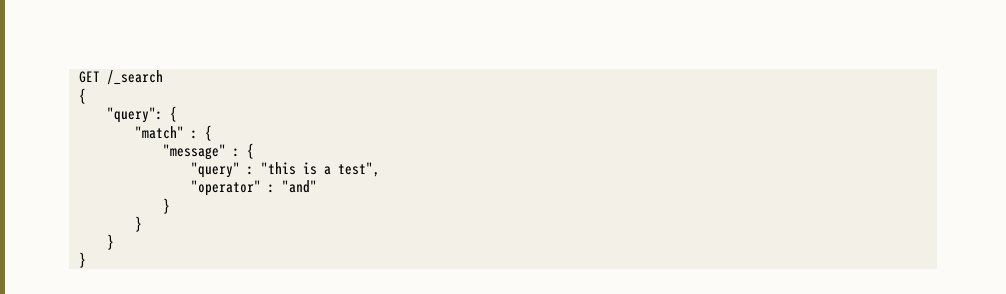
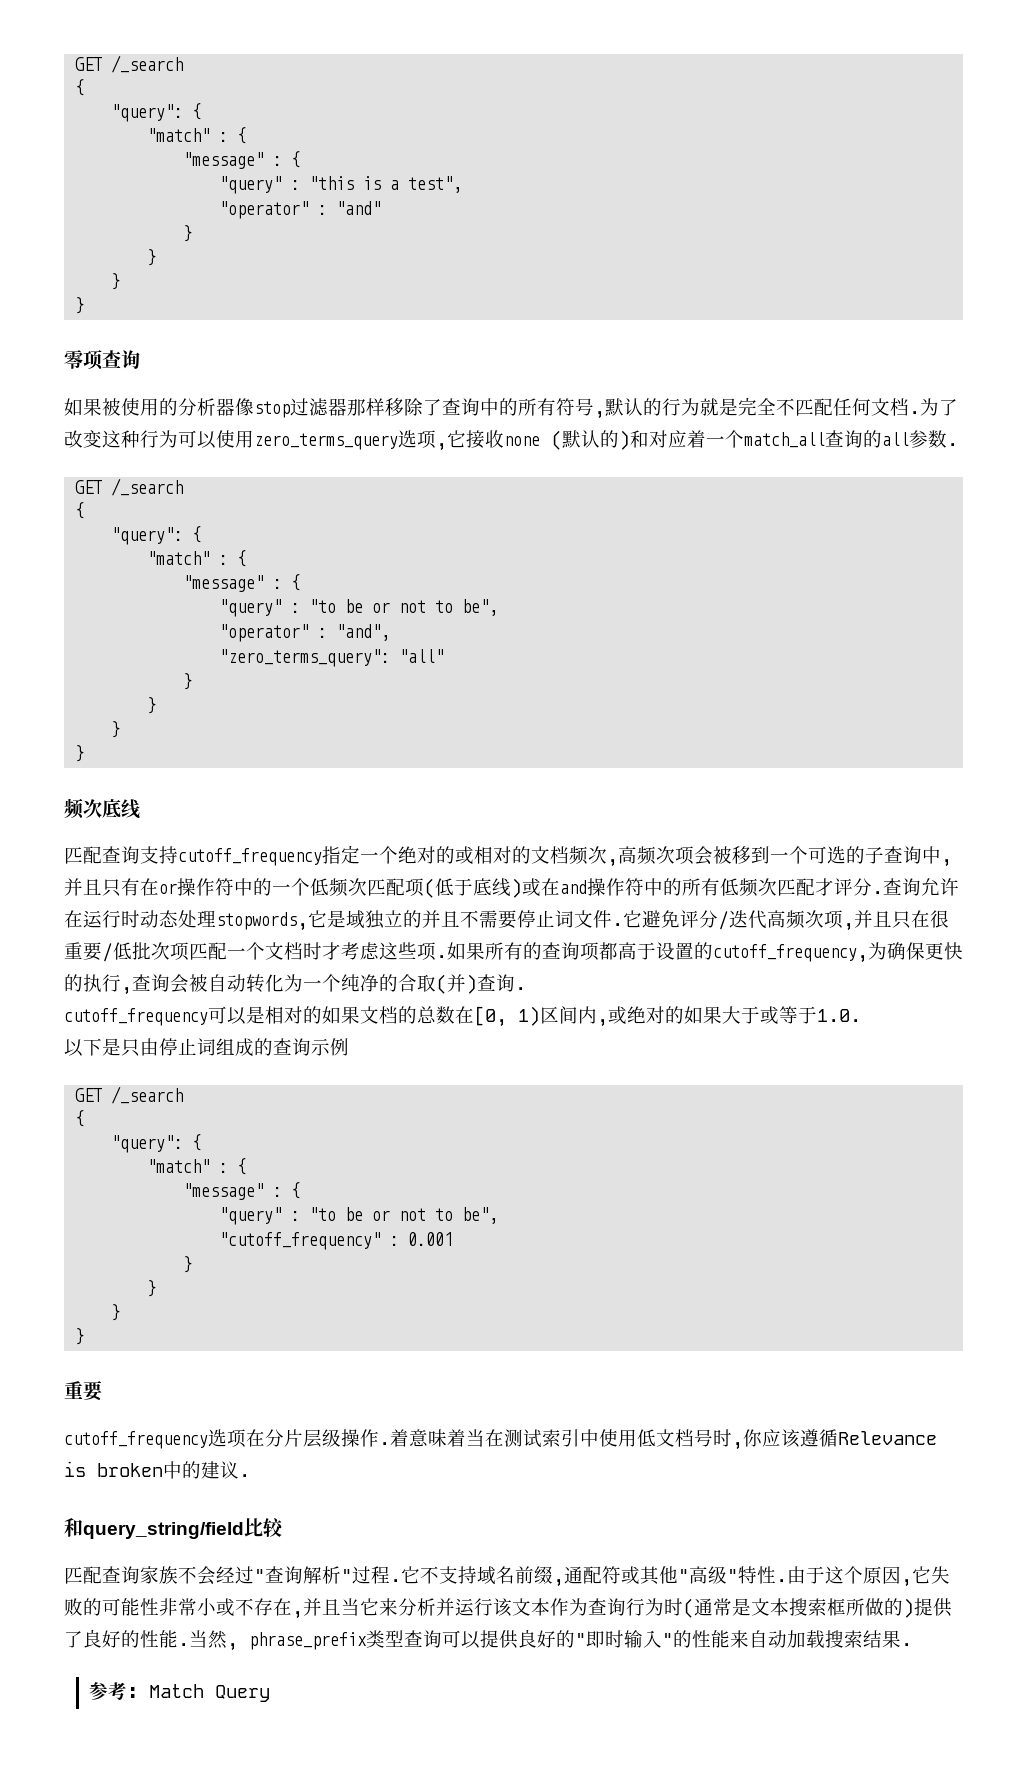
(86, 260) none -> [64,350,140,370] [64,397,958,419] [64,430,958,451] [75,478,184,496] [75,502,85,519] [111,526,202,545] [147,550,247,567] [183,574,301,592] [219,599,499,617] [219,624,391,642] [219,649,445,667] [183,673,193,690] [147,697,157,714] [111,721,121,738] [75,745,85,762] [64,798,140,819] [64,845,952,867] [64,878,959,898] [64,910,949,931] [64,942,963,963] [64,974,526,995] [64,1006,861,1027] [64,1038,349,1057] [75,1086,184,1104] [75,1110,85,1127] [111,1134,202,1153] [147,1158,247,1175] [183,1182,301,1200] [219,1207,499,1225] [219,1232,454,1250] [183,1256,193,1273] [147,1280,157,1297] [111,1304,121,1321] [75,1328,85,1345] [64,1381,103,1401] [64,1429,937,1450] [64,1461,250,1479] [64,1518,284,1539] [64,1566,950,1587] [64,1598,952,1619] [64,1629,912,1651] [89,1682,271,1702] // 零项查询 // 如果被使用的分析器像stop过滤器那样移除了查询中的所有符号,默认的行为就是完全不匹配任何文档.为了改变这种行为可以使用zero_terms_query选项,它接收none (默认的)和对应着一个match_all查询的all参数. // GET /_search // { // "query": { // "match" : { // "message" : { // "query" : "to be or not to be", // "operator" : "and", // "zero_terms_query": "all" // } // } // } // } // 频次底线 // 匹配查询支持cutoff_frequency指定一个绝对的或相对的文档频次,高频次项会被移到一个可选的子查询中,并且只有在or操作符中的一个低频次匹配项(低于底线)或在and操作符中的所有低频次匹配才评分.查询允许在运行时动态处理stopwords,它是域独立的并且不需要停止词文件.它避免评分/迭代高频次项,并且只在很重要/低批次项匹配一个文档时才考虑这些项.如果所有的查询项都高于设置的cutoff_frequency,为确保更快的执行,查询会被自动转化为一个纯净的合取(并)查询. // cutoff_frequency可以是相对的如果文档的总数在[0, 1)区间内,或绝对的如果大于或等于1.0. // 以下是只由停止词组成的查询示例 // GET /_search // { // "query": { // "match" : { // "message" : { // "query" : "to be or not to be", // "cutoff_frequency" : 0.001 // } // } // } // } // 重要 // cutoff_frequency选项在分片层级操作.着意味着当在测试索引中使用低文档号时,你应该遵循Relevance is broken中的建议. // 和query_string/field比较 // 匹配查询家族不会经过"查询解析"过程.它不支持域名前缀,通配符或其他"高级"特性.由于这个原因,它失败的可能性非常小或不存在,并且当它来分析并运行该文本作为查询行为时(通常是文本搜索框所做的)提供了良好的性能.当然, phrase_prefix类型查询可以提供良好的"即时输入"的性能来自动加载搜索结果. // 参考: Match Query

